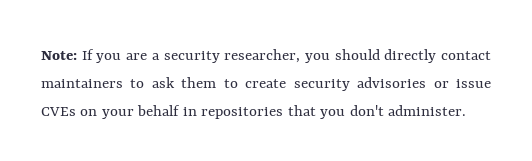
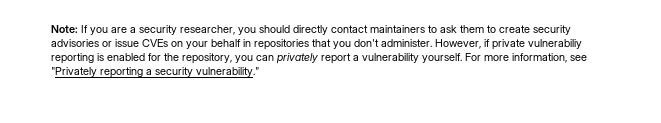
(467, 110) none -> [435,39,582,50] [51,53,587,64] [51,67,259,78] However, if private vulnerabiliy reporting is enabled for the repository, you can privately report a vulnerability yourself. For more information, see "Privately reporting a security vulnerability."

